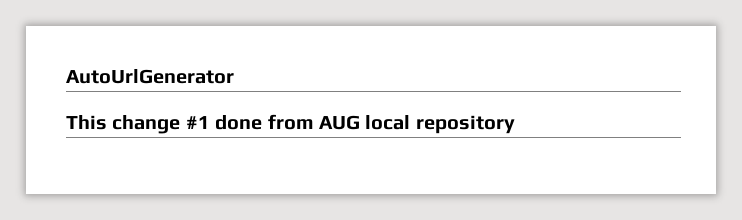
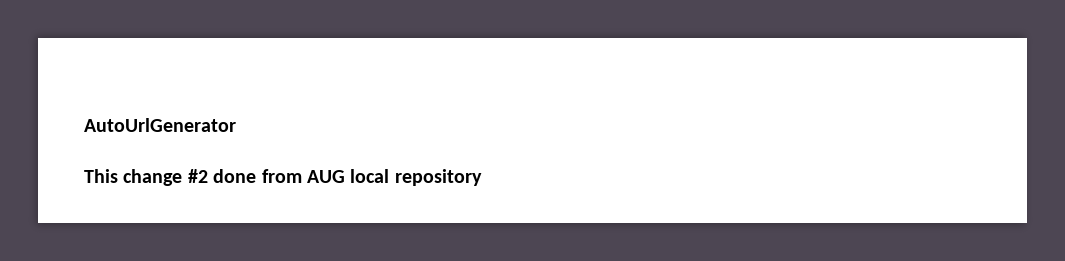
[185,116,210,129] #1 -> [187,169,208,183] #2

